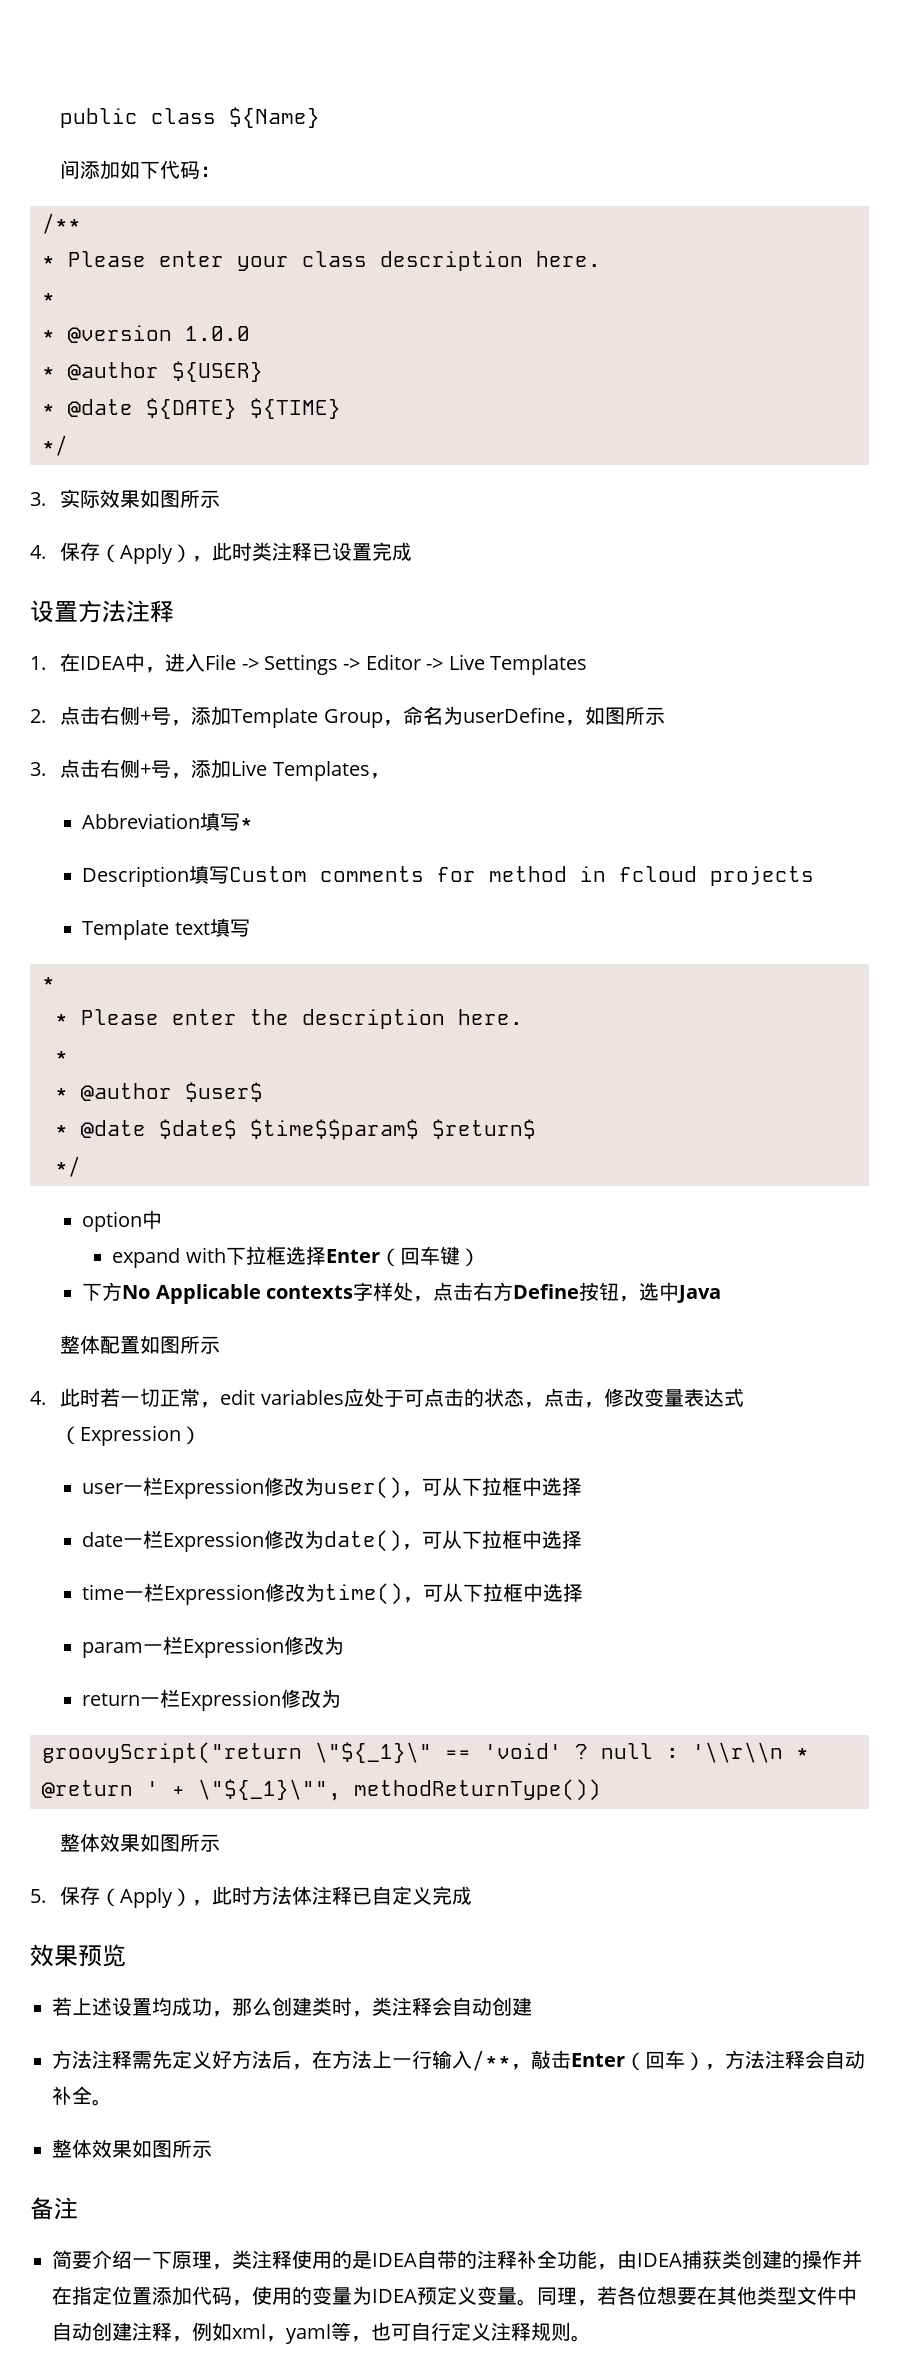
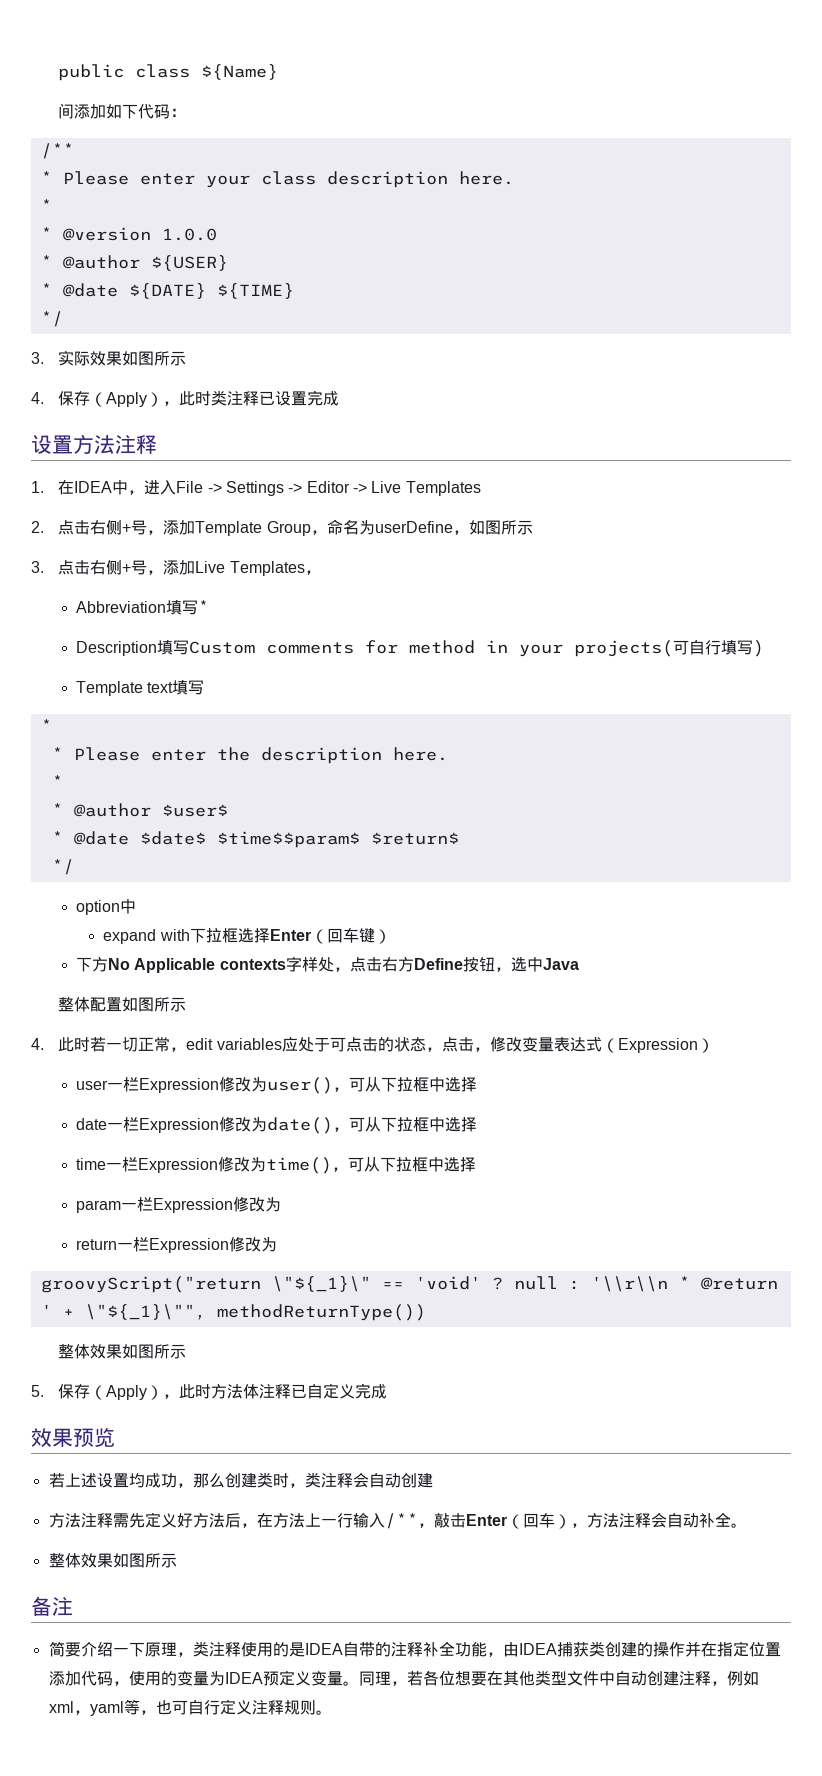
[619,866,815,886] fcloud projects -> [518,640,764,657] your projects(可自行填写)

